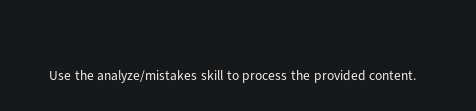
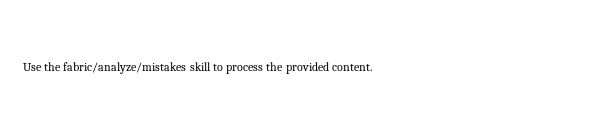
[97,70,198,83] analyze/mistakes -> [63,62,187,74] fabric/analyze/mistakes

